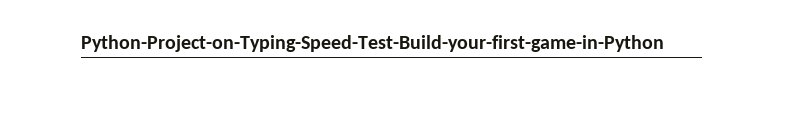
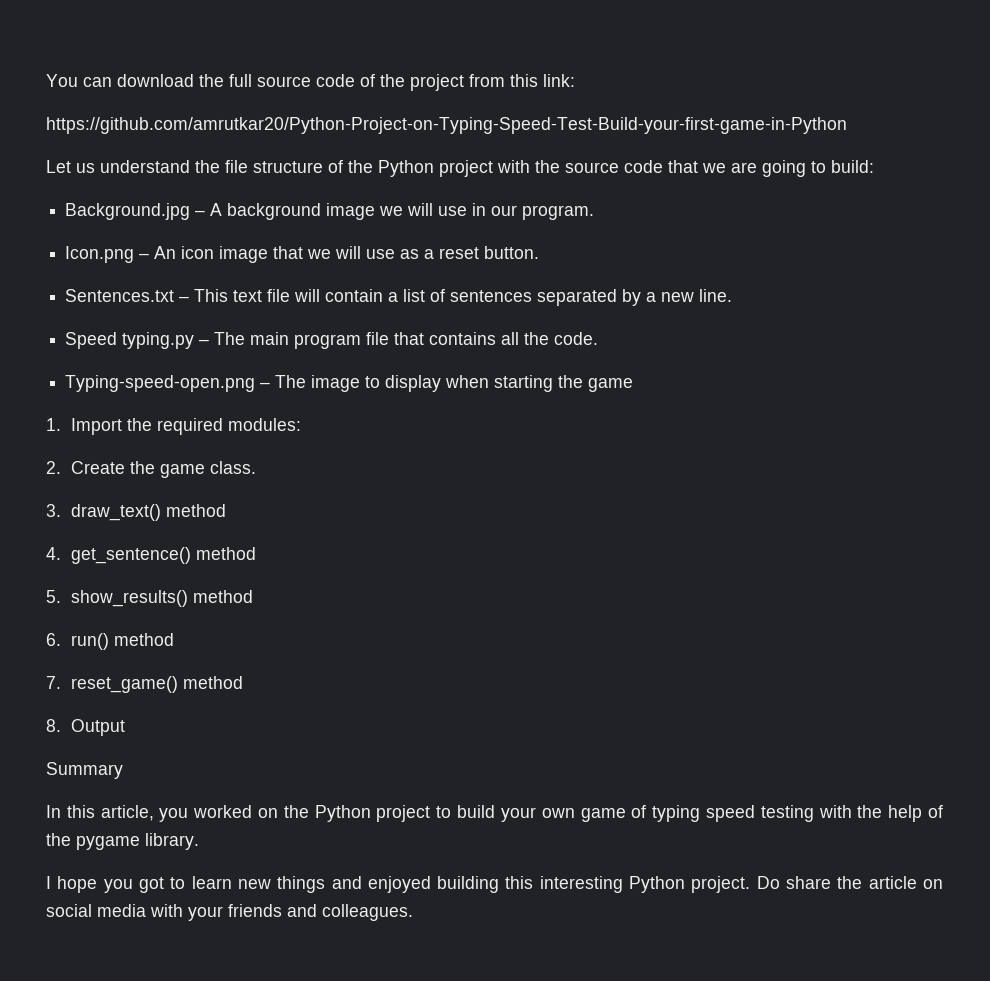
[81,35,664,52] Python-Project-on-Typing-Speed-Test-Build-your-first-game-in-Python -> [46,74,575,91] [46,117,847,134] [46,160,874,177] [65,203,595,220] [65,246,540,263] [65,289,733,306] [65,332,599,349] [65,375,634,392] [46,418,301,435] [46,461,256,478] [46,504,226,521] [46,547,256,564] [46,590,253,607] [46,633,174,650] [46,676,243,693] [46,719,125,736] [46,762,123,779] [46,805,944,822] [46,833,199,850] [46,876,943,893] [46,904,413,921] You can download the full source code of the project from this link: // https://github.com/amrutkar20/Python-Project-on-Typing-Speed-Test-Build-your-first-game-in-Python // Let us understand the file structure of the Python project with the source code that we are going to build: // Background.jpg – A background image we will use in our program. // Icon.png – An icon image that we will use as a reset button. // Sentences.txt – This text file will contain a list of sentences separated by a new line. // Speed typing.py – The main program file that contains all the code. // Typing-speed-open.png – The image to display when starting the game // 1. Import the required modules: // 2. Create the game class. // 3. draw_text() method // 4. get_sentence() method // 5. show_results() method // 6. run() method // 7. reset_game() method // 8. Output // Summary // In this article, you worked on the Python project to build your own game of typing speed testing with the help of the pygame library. // I hope you got to learn new things and enjoyed building this interesting Python project. Do share the article on social media with your friends and colleagues.

